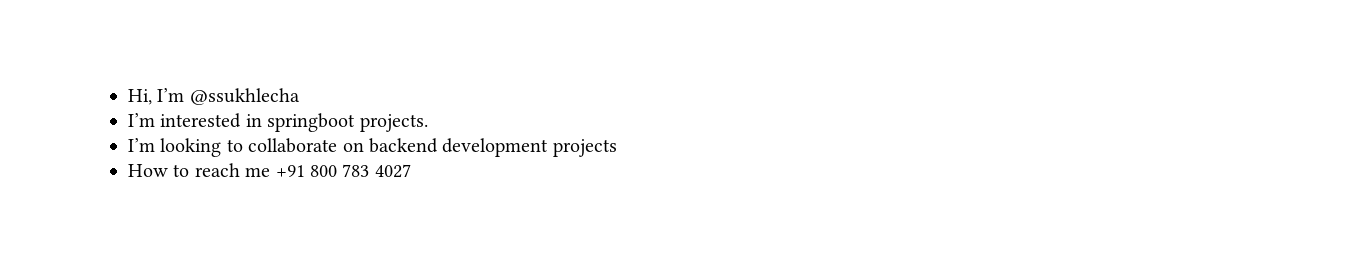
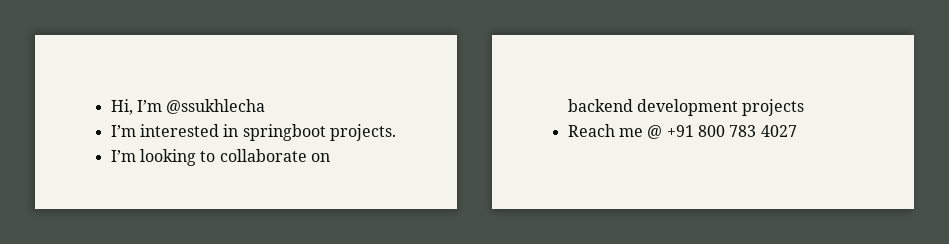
[128,163,271,177] How to reach me -> [567,124,663,139] Reach me @

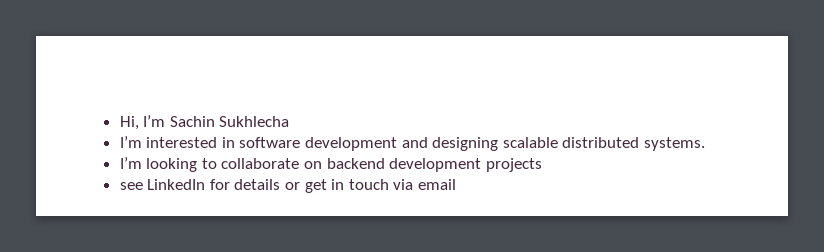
[166,99,266,114] @ssukhlecha -> [169,116,290,127] Sachin Sukhlecha
[242,124,396,141] springboot projects. -> [239,137,706,151] software development and designing scalable distributed systems.
[567,124,797,139] Reach me @ +91 800 783 4027 -> [119,179,457,193] see LinkedIn for details or get in touch via email

